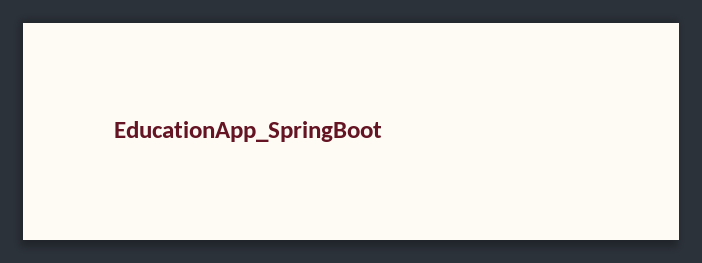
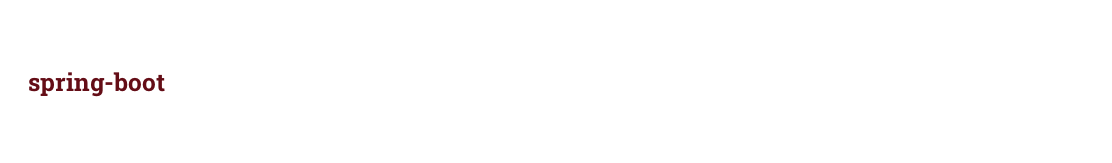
[114,121,382,142] EducationApp_SpringBoot -> [28,72,165,97] spring-boot

